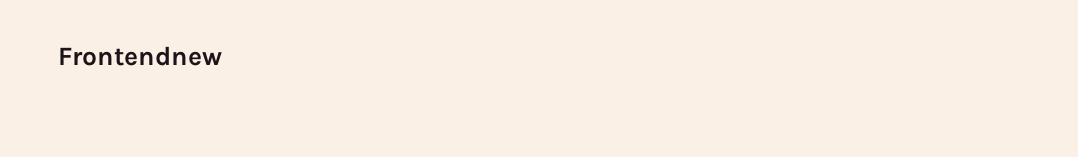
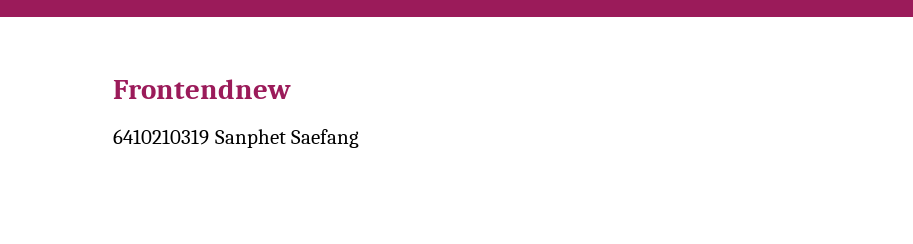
(222, 56) none -> [113,129,360,148] // 6410210319 Sanphet Saefang

